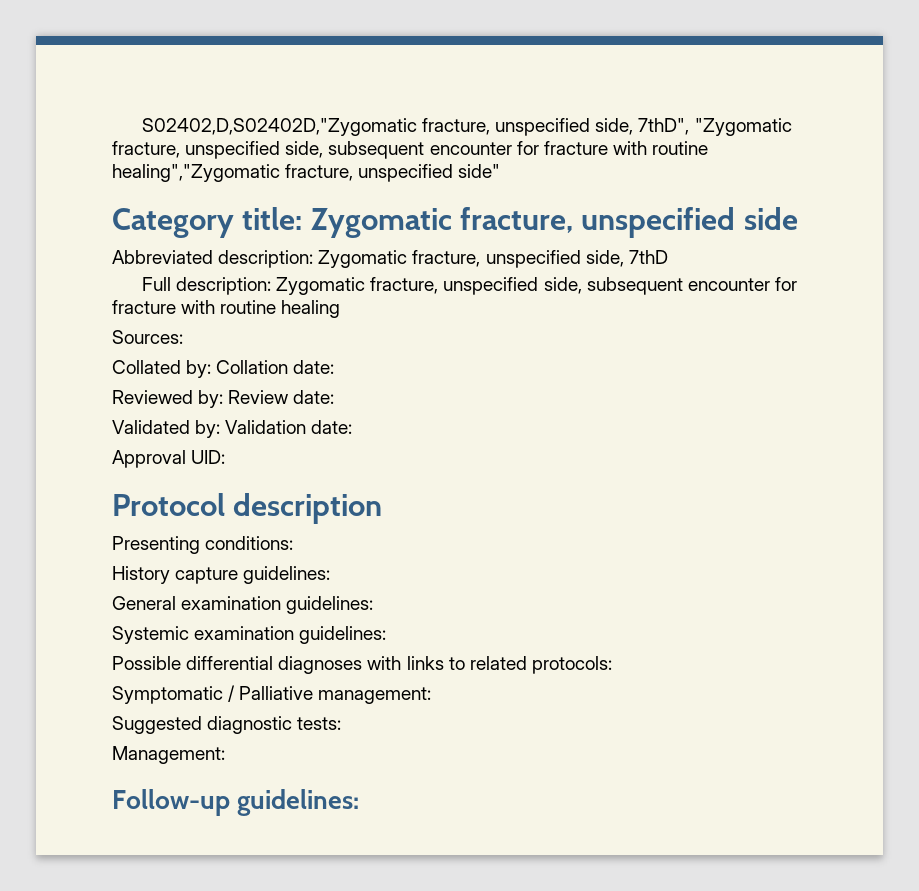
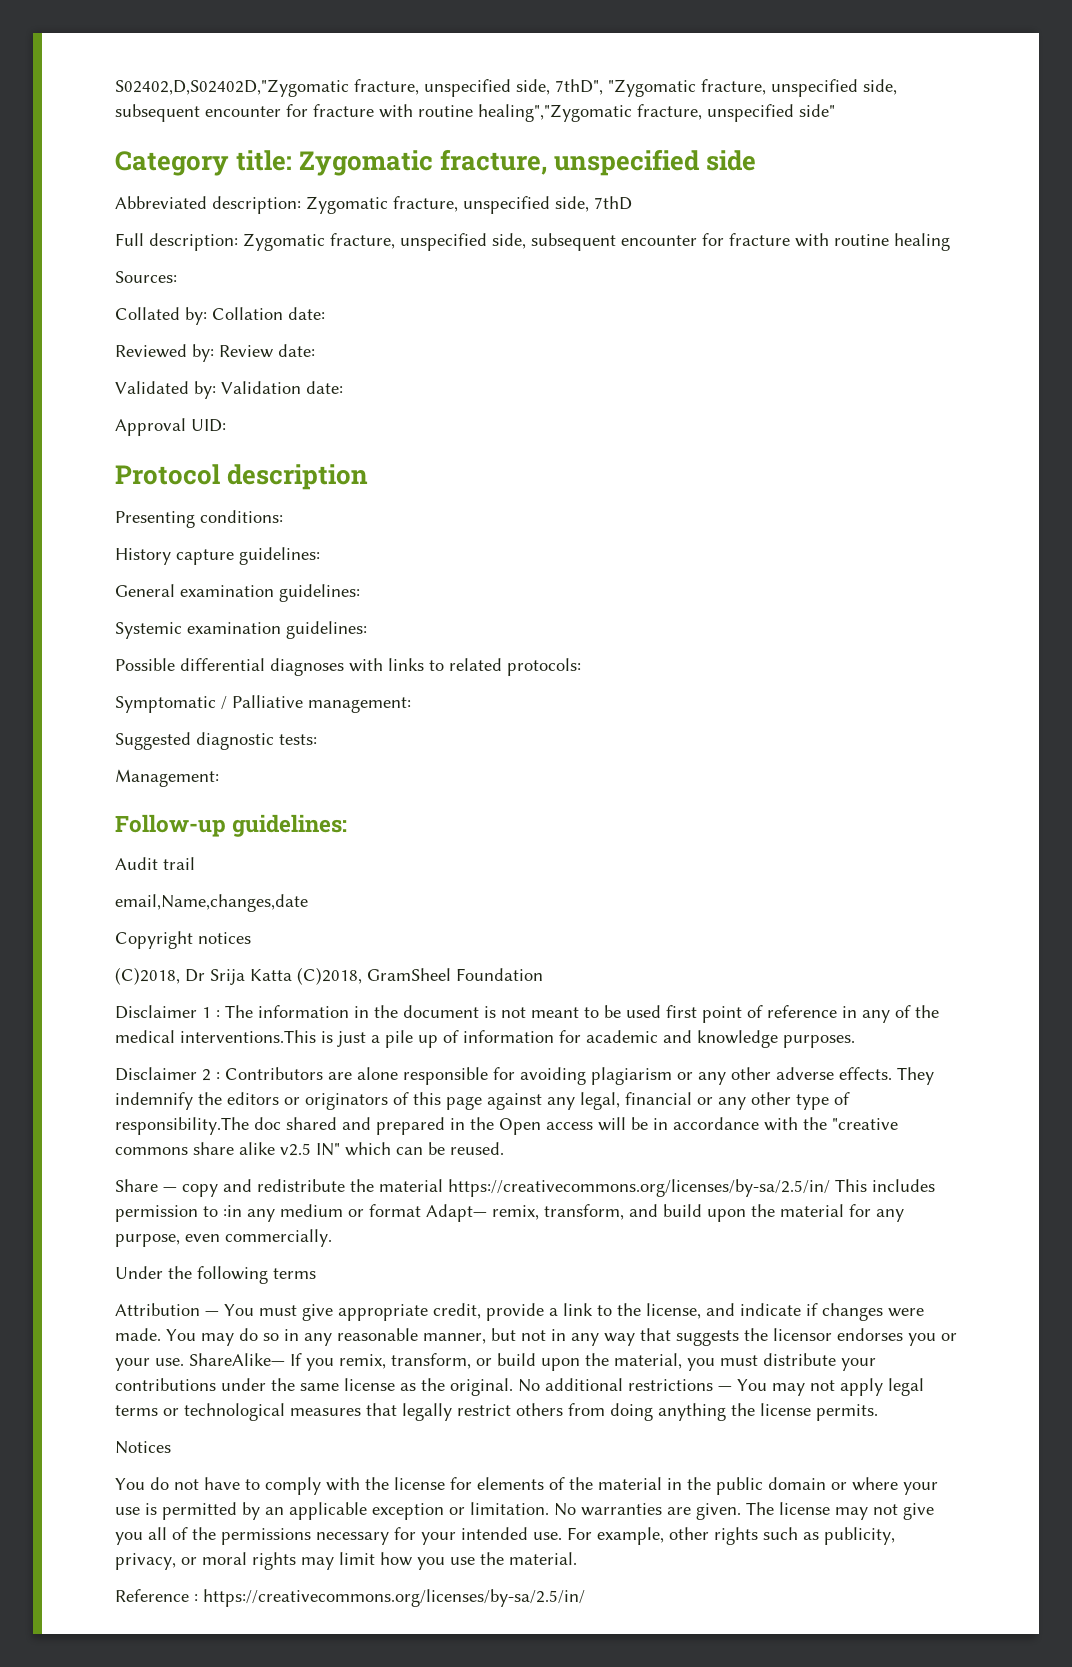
(360, 802) none -> [115,857,195,870] [115,894,308,912] [115,931,251,949] [115,967,543,985] [115,1005,939,1023] [115,1030,855,1048] [115,1067,934,1085] [115,1092,850,1110] [115,1117,898,1135] [115,1142,504,1156] [115,1179,935,1197] [115,1204,904,1222] [115,1229,332,1247] [115,1266,316,1284] [115,1303,924,1321] [115,1328,957,1346] [115,1353,876,1371] [115,1378,924,1396] [115,1403,878,1421] [115,1441,171,1454] [115,1477,938,1495] [115,1502,934,1520] [115,1527,895,1545] [115,1552,577,1570] [115,1589,585,1607] // Audit trail // email,Name,changes,date // Copyright notices // (C)2018, Dr Srija Katta (C)2018, GramSheel Foundation // Disclaimer 1 : The information in the document is not meant to be used first point of reference in any of the medical interventions.This is just a pile up of information for academic and knowledge purposes. // Disclaimer 2 : Contributors are alone responsible for avoiding plagiarism or any other adverse effects. They indemnify the editors or originators of this page against any legal, financial or any other type of responsibility.The doc shared and prepared in the Open access will be in accordance with the "creative commons share alike v2.5 IN" which can be reused. // Share — copy and redistribute the material https://creativecommons.org/licenses/by-sa/2.5/in/ This includes permission to :in any medium or format Adapt— remix, transform, and build upon the material for any purpose, even commercially. // Under the following terms // Attribution — You must give appropriate credit, provide a link to the license, and indicate if changes were made. You may do so in any reasonable manner, but not in any way that suggests the licensor endorses you or your use. ShareAlike— If you remix, transform, or build upon the material, you must distribute your contributions under the same license as the original. No additional restrictions — You may not apply legal terms or technological measures that legally restrict others from doing anything the license permits. // Notices // You do not have to comply with the license for elements of the material in the public domain or where your use is permitted by an applicable exception or limitation. No warranties are given. The license may not give you all of the permissions necessary for your intended use. For example, other rights such as publicity, privacy, or moral rights may limit how you use the material. // Reference : https://creativecommons.org/licenses/by-sa/2.5/in/

